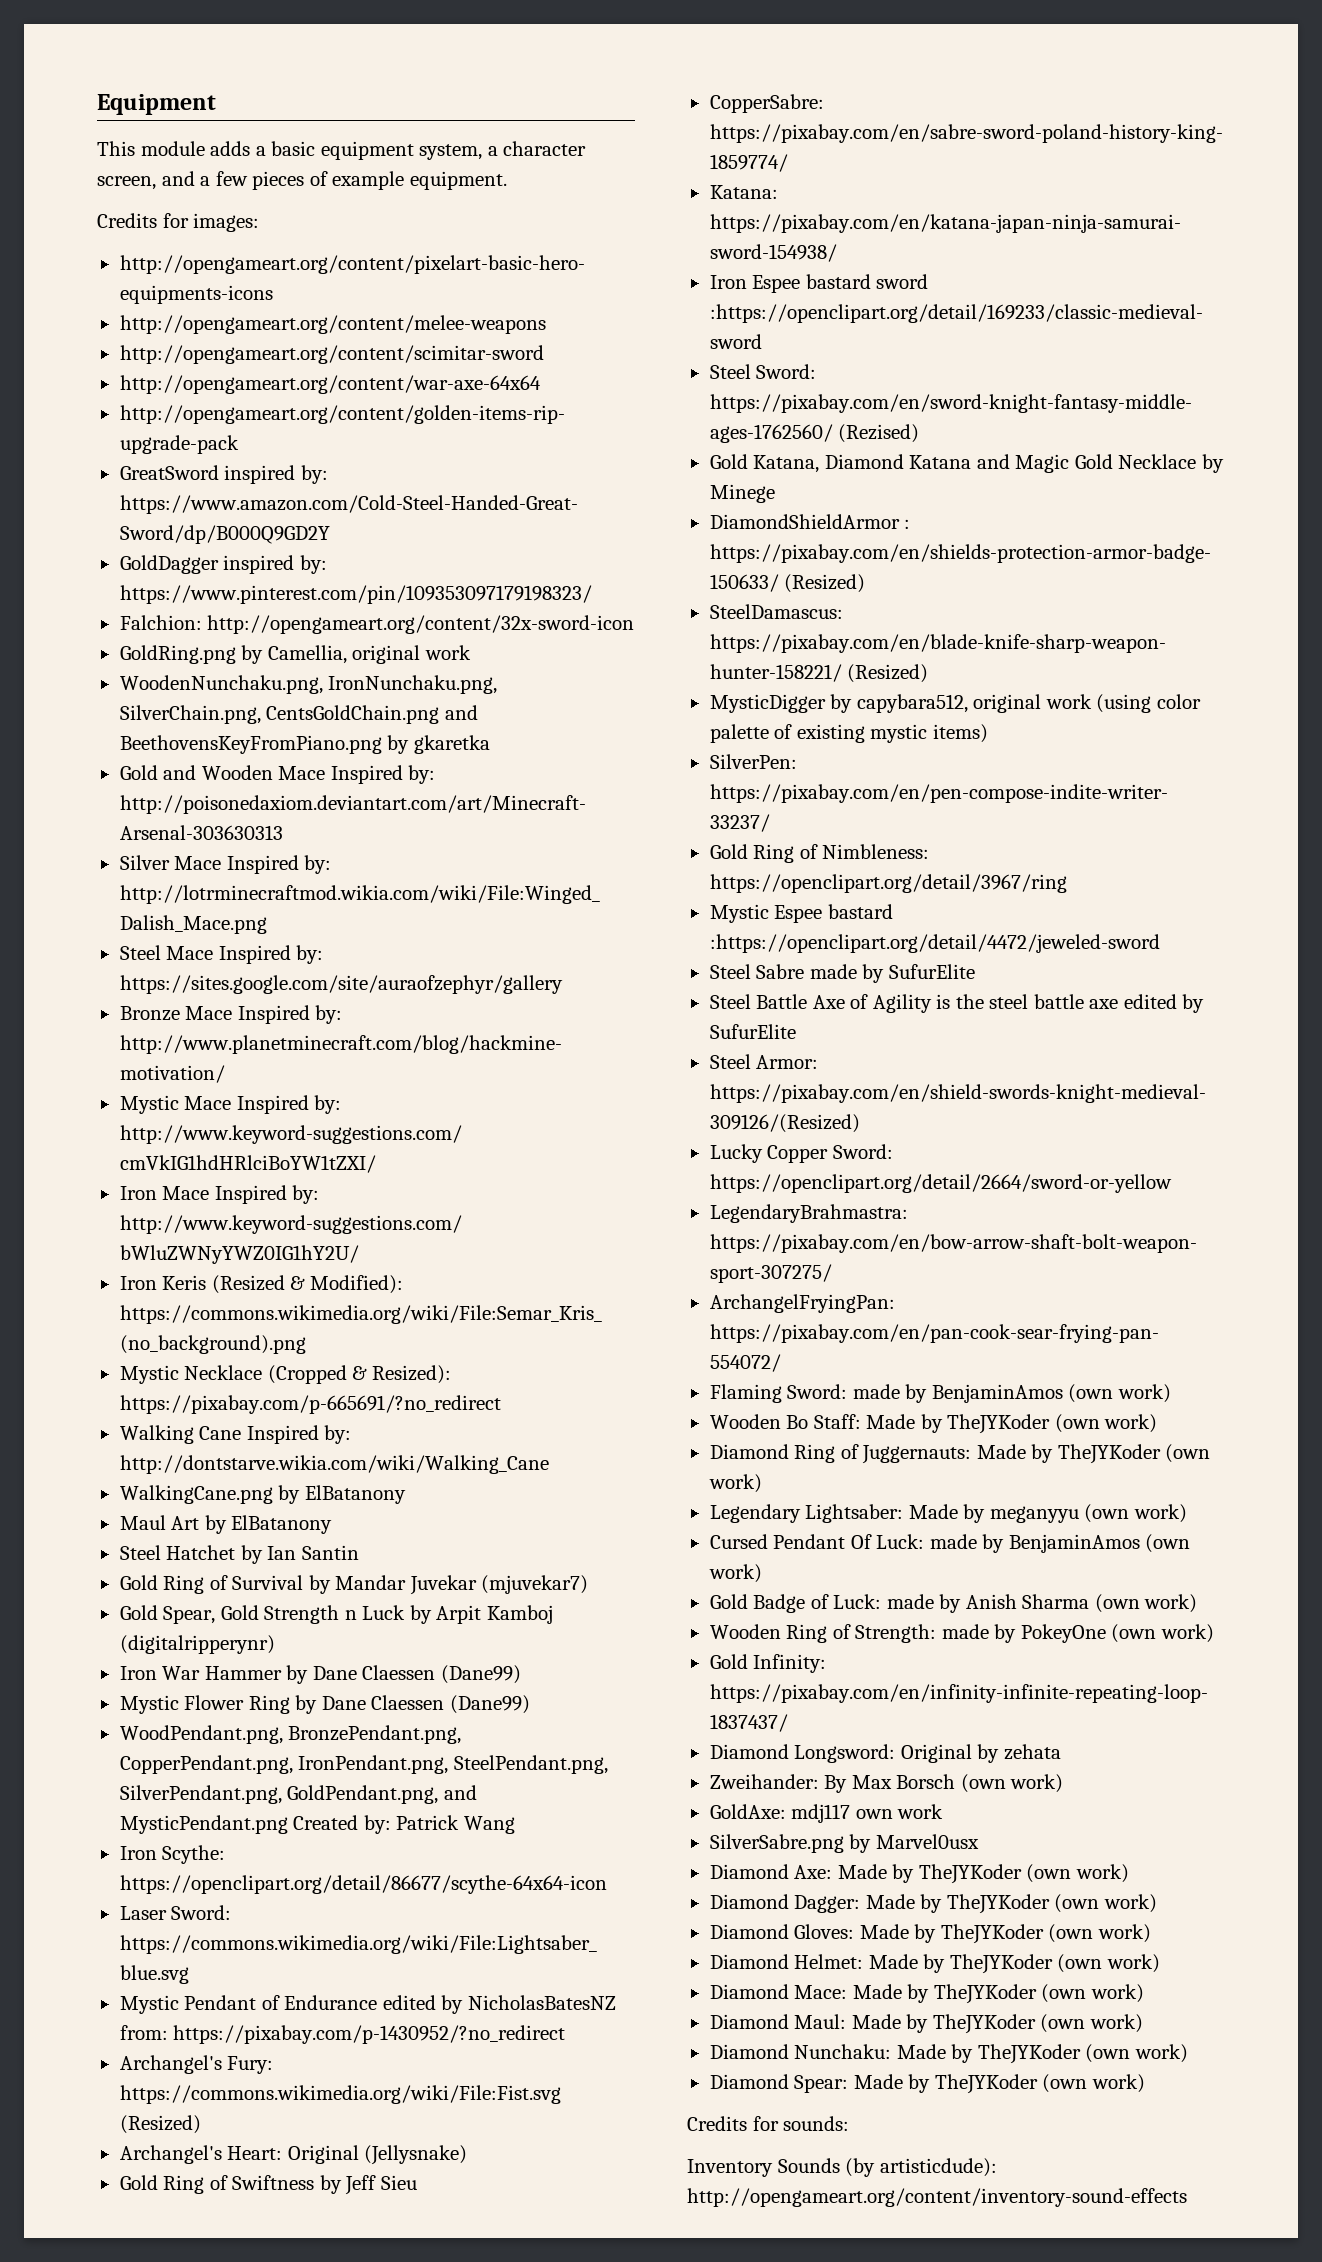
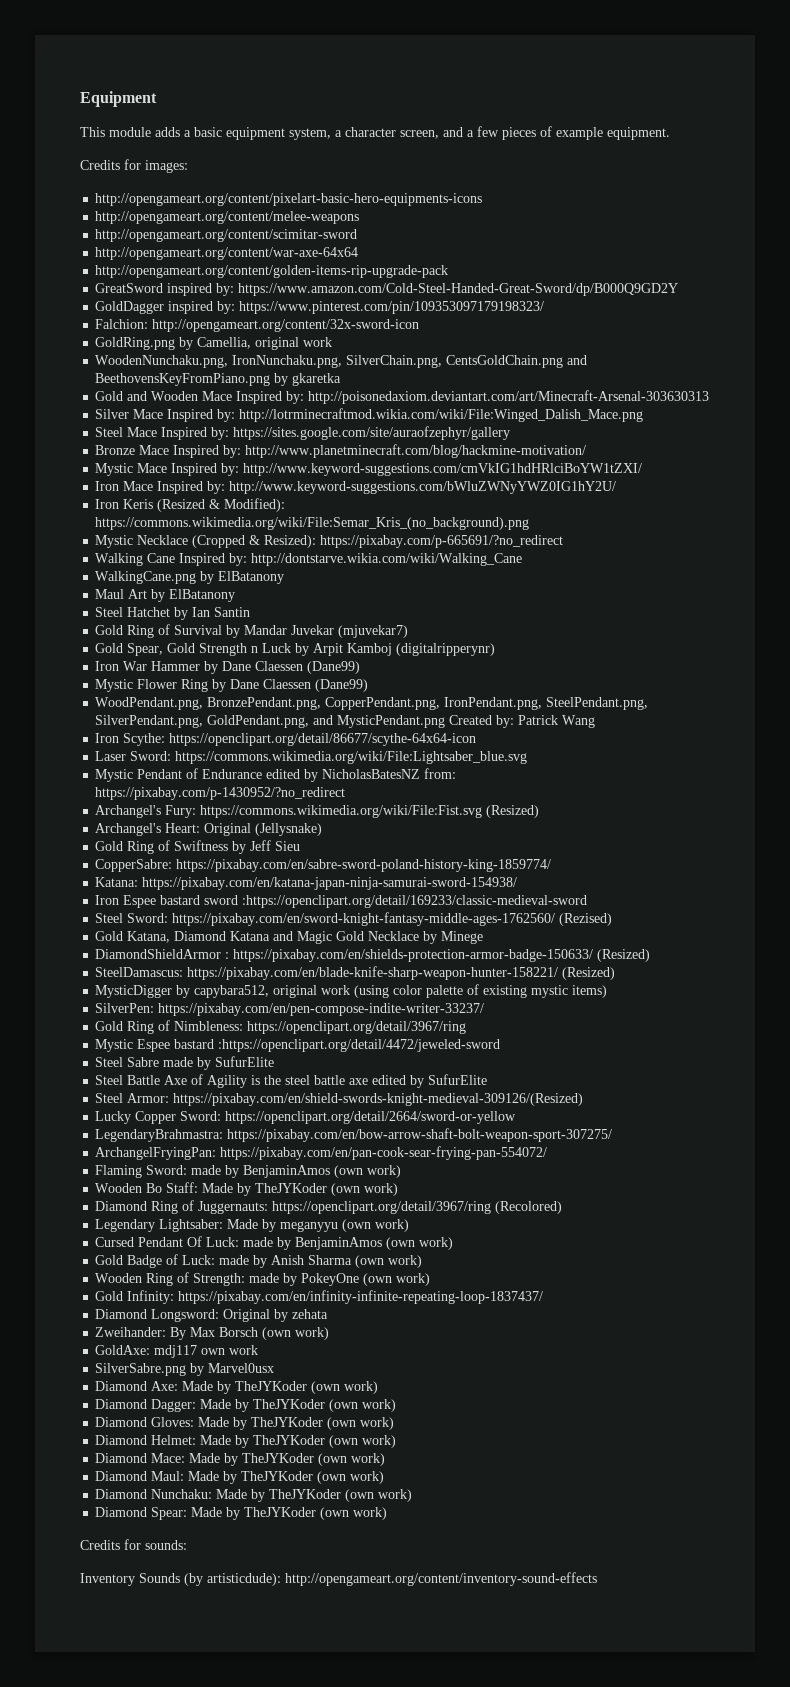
[976,1444,1211,1464] [708,1474,762,1493] Made by TheJYKoder (own work) -> [272,1201,563,1214] https://openclipart.org/detail/3967/ring (Recolored)

